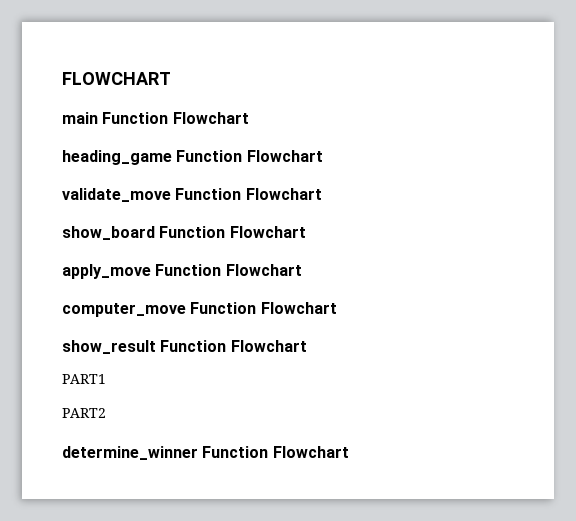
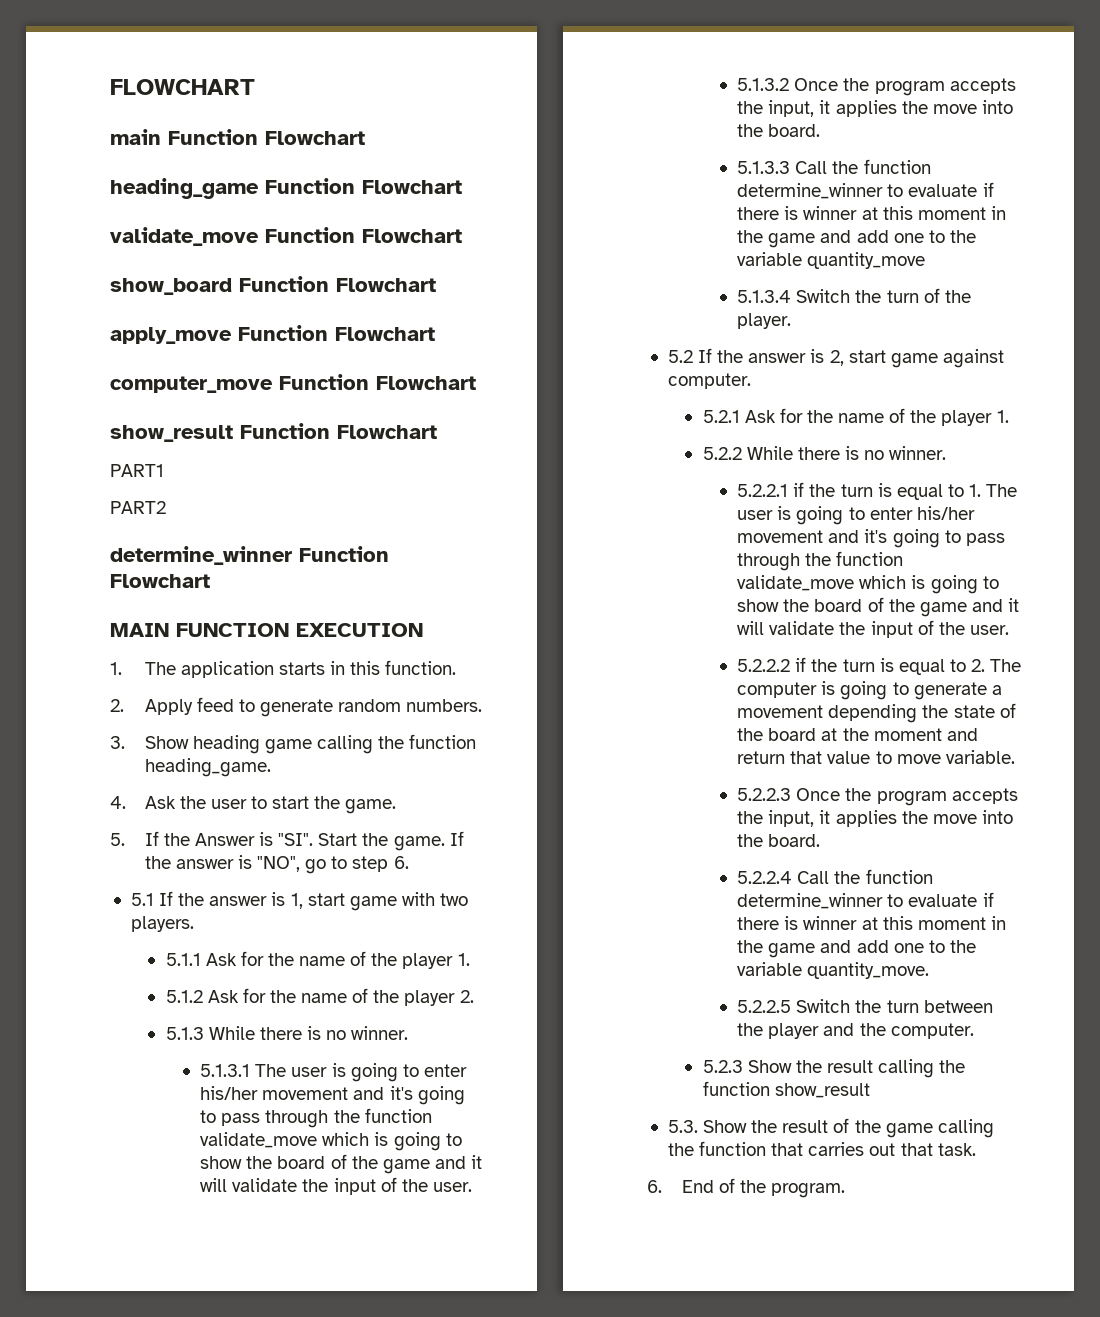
(349, 452) none -> [110,623,423,637] [110,660,457,678] [110,697,483,717] [110,734,477,754] [144,758,271,777] [110,796,397,814] [110,831,464,851] [144,855,409,874] [130,891,469,911] [130,916,194,932] [165,951,470,969] [165,988,474,1006] [165,1026,409,1040] [200,1063,468,1082] [200,1086,465,1105] [200,1108,432,1128] [200,1132,462,1151] [200,1154,483,1174] [200,1177,473,1195] [737,78,1016,96] [737,100,1014,117] [737,124,821,137] [737,159,931,174] [737,182,994,199] [737,206,1007,220] [737,230,977,248] [737,252,926,269] [737,288,971,303] [737,313,792,329] [667,348,1004,368] [667,373,751,389] [702,408,1009,426] [702,446,947,460] [737,482,1018,500] [737,506,975,525] [737,529,1005,548] [737,551,904,571] [737,575,999,594] [737,597,1020,617] [737,620,1010,638] [737,657,1022,675] [737,681,1002,700] [737,703,1016,723] [737,728,978,741] [737,750,1015,764] [737,788,1018,806] [737,810,1014,827] [737,834,821,847] [737,869,933,884] [737,892,994,909] [737,916,1007,930] [737,940,977,958] [737,962,930,979] [737,999,993,1013] [737,1023,974,1039] [702,1059,966,1078] [702,1081,870,1098] [667,1118,994,1138] [667,1141,976,1156] [647,1178,846,1198] // MAIN FUNCTION EXECUTION // 1. The application starts in this function. // 2. Apply feed to generate random numbers. // 3. Show heading game calling the function heading_game. // 4. Ask the user to start the game. // 5. If the Answer is "SI". Start the game. If the answer is "NO", go to step 6. // 5.1 If the answer is 1, start game with two players. // 5.1.1 Ask for the name of the player 1. // 5.1.2 Ask for the name of the player 2. // 5.1.3 While there is no winner. // 5.1.3.1 The user is going to enter his/her movement and it's going to pass through the function validate_move which is going to show the board of the game and it will validate the input of the user. // 5.1.3.2 Once the program accepts the input, it applies the move into the board. // 5.1.3.3 Call the function determine_winner to evaluate if there is winner at this moment in the game and add one to the variable quantity_move // 5.1.3.4 Switch the turn of the player. // 5.2 If the answer is 2, start game against computer. // 5.2.1 Ask for the name of the player 1. // 5.2.2 While there is no winner. // 5.2.2.1 if the turn is equal to 1. The user is going to enter his/her movement and it's going to pass through the function validate_move which is going to show the board of the game and it will validate the input of the user. // 5.2.2.2 if the turn is equal to 2. The computer is going to generate a movement depending the state of the board at the moment and return that value to move variable. // 5.2.2.3 Once the program accepts the input, it applies the move into the board. // 5.2.2.4 Call the function determine_winner to evaluate if there is winner at this moment in the game and add one to the variable quantity_move. // 5.2.2.5 Switch the turn between the player and the computer. // 5.2.3 Show the result calling the function show_result // 5.3. Show the result of the game calling the function that carries out that task. // 6. End of the program.

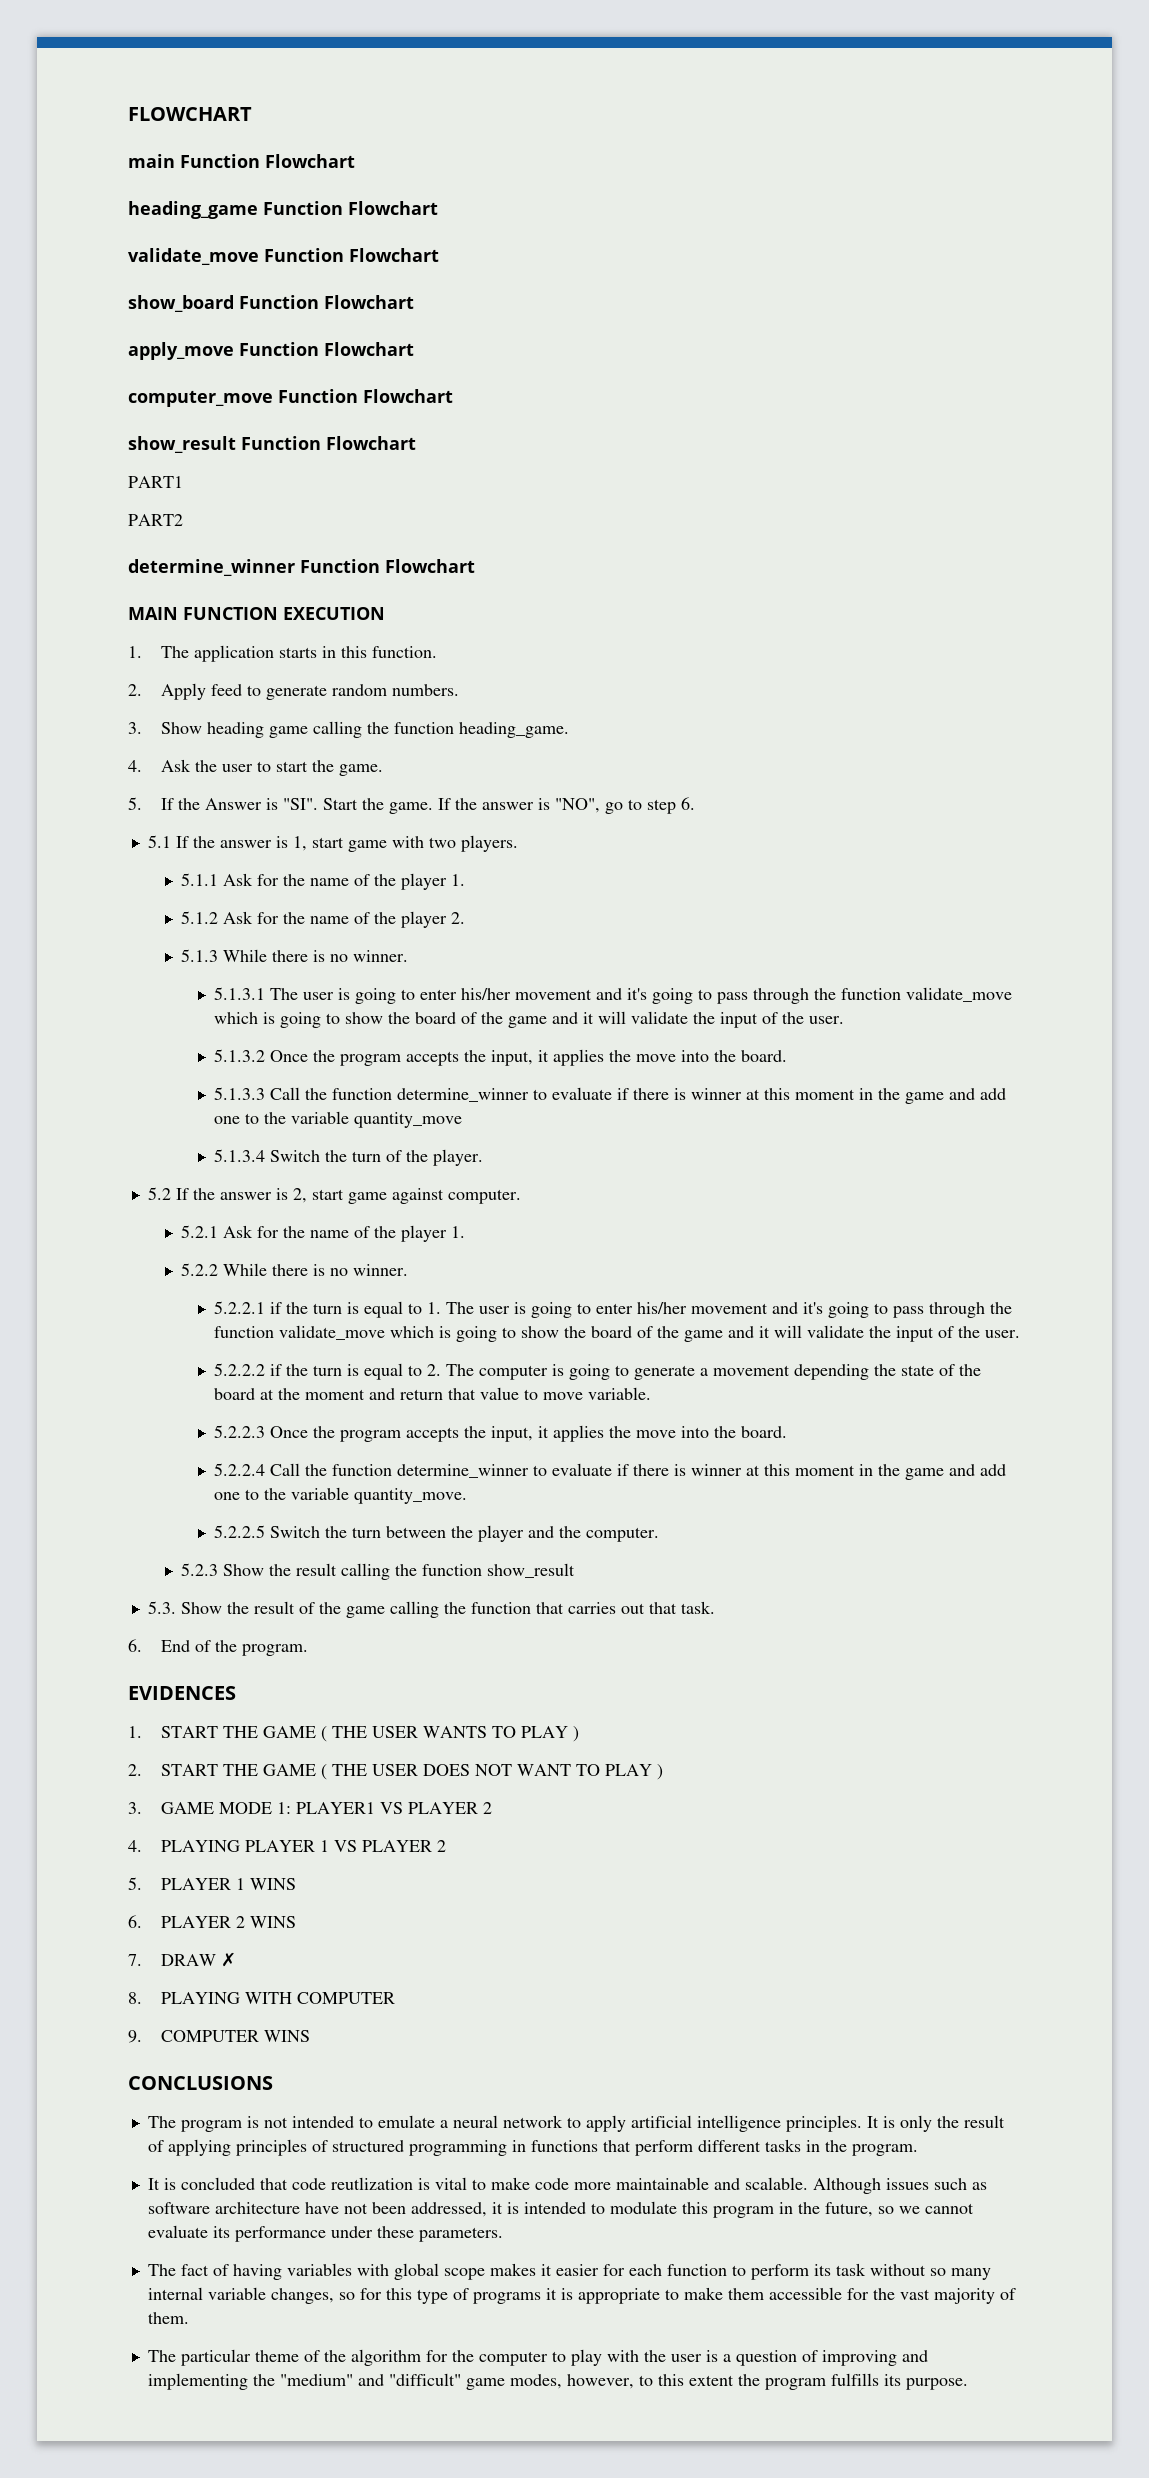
(846, 1190) none -> [128,1686,236,1700] [128,1726,580,1742] [128,1764,664,1780] [128,1802,493,1814] [128,1840,447,1852] [128,1877,297,1890] [128,1915,297,1928] [128,1952,237,1967] [128,1992,396,2004] [128,2030,311,2043] [128,2076,273,2090] [147,2115,1005,2132] [147,2139,918,2156] [147,2177,987,2194] [147,2201,974,2218] [147,2225,503,2242] [147,2263,991,2280] [147,2287,1016,2304] [147,2312,189,2324] [147,2349,928,2366] [147,2373,968,2390] // EVIDENCES // 1. START THE GAME ( THE USER WANTS TO PLAY ) // 2. START THE GAME ( THE USER DOES NOT WANT TO PLAY ) // 3. GAME MODE 1: PLAYER1 VS PLAYER 2 // 4. PLAYING PLAYER 1 VS PLAYER 2 // 5. PLAYER 1 WINS // 6. PLAYER 2 WINS // 7. DRAW ✗ // 8. PLAYING WITH COMPUTER // 9. COMPUTER WINS // CONCLUSIONS // The program is not intended to emulate a neural network to apply artificial intelligence principles. It is only the result of applying principles of structured programming in functions that perform different tasks in the program. // It is concluded that code reutlization is vital to make code more maintainable and scalable. Although issues such as software architecture have not been addressed, it is intended to modulate this program in the future, so we cannot evaluate its performance under these parameters. // The fact of having variables with global scope makes it easier for each function to perform its task without so many internal variable changes, so for this type of programs it is appropriate to make them accessible for the vast majority of them. // The particular theme of the algorithm for the computer to play with the user is a question of improving and implementing the "medium" and "difficult" game modes, however, to this extent the program fulfills its purpose.

